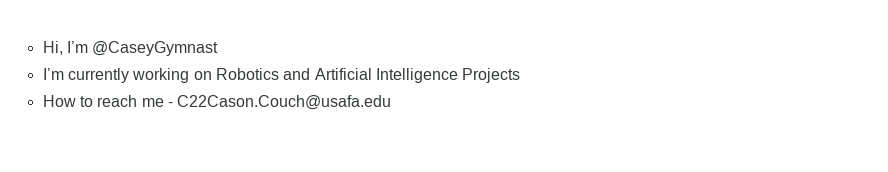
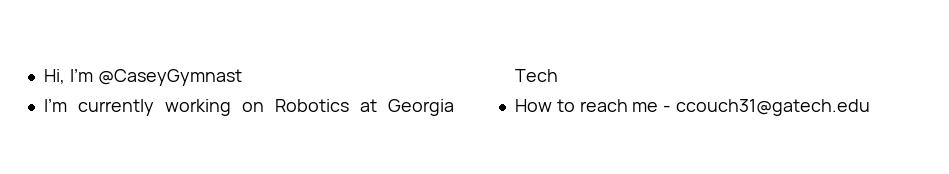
[283,68,521,83] and Artificial Intelligence Projects -> [359,99,455,116] [514,69,558,82] at Georgia Tech
[177,95,392,110] C22Cason.Couch@usafa.edu -> [676,99,871,116] ccouch31@gatech.edu

